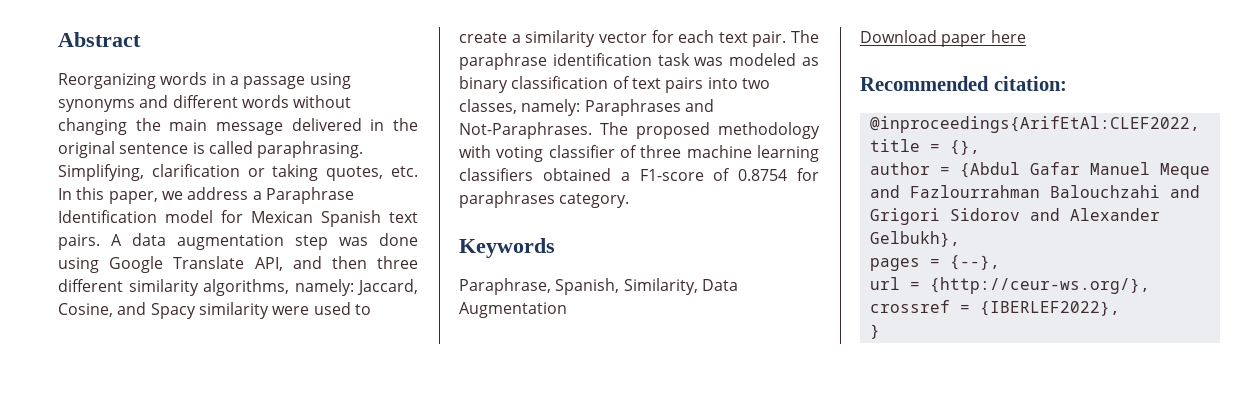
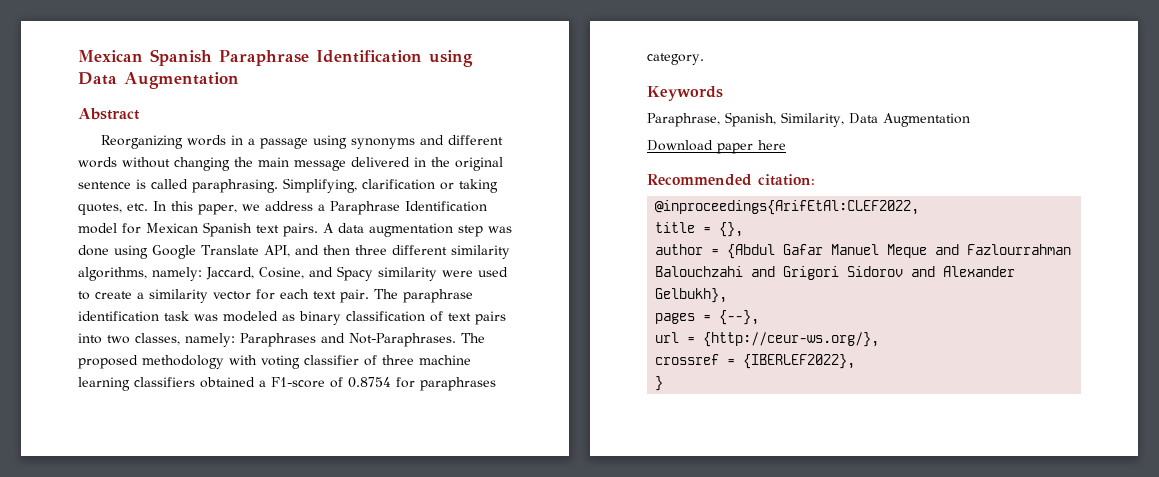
(58, 39) none -> [78,49,473,67] [78,72,239,89] Mexican Spanish Paraphrase Identification using Data Augmentation //

